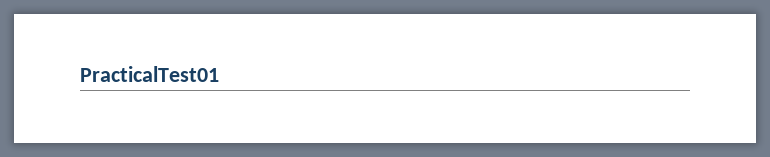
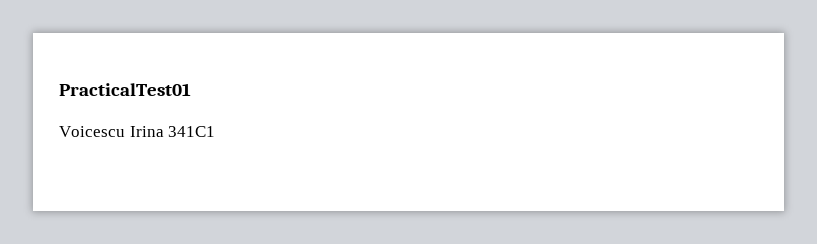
(219, 74) none -> [59,126,216,137] // Voicescu Irina 341C1

